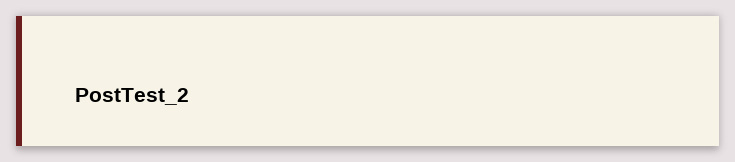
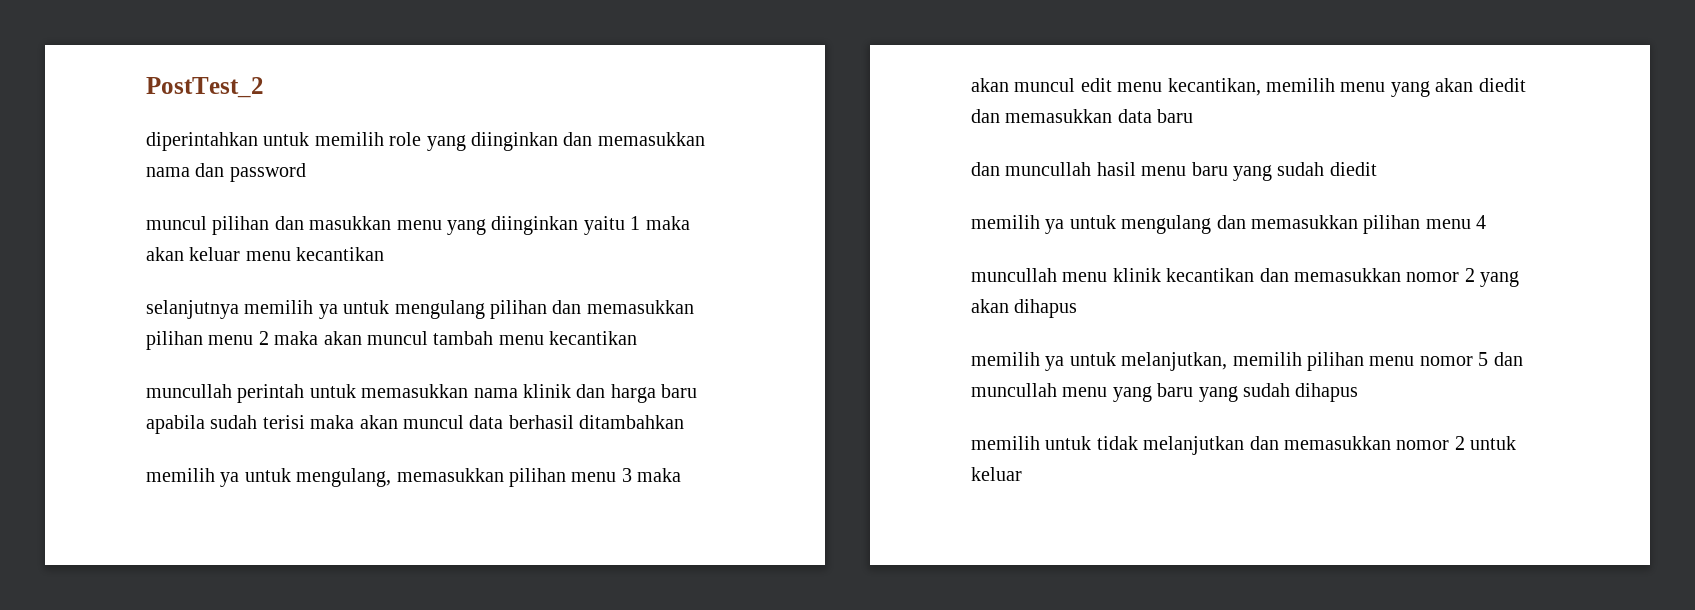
(189, 96) none -> [146,132,705,151] [146,163,306,182] [146,216,690,235] [146,247,385,261] [146,300,694,319] [146,331,638,350] [146,384,698,403] [146,415,685,434] [146,468,682,487] [971,78,1526,97] [971,109,1194,123] [971,162,1377,181] [971,215,1487,234] [971,268,1520,287] [971,299,1078,318] [971,352,1523,371] [971,383,1359,402] [971,436,1517,455] [971,467,1022,481] // diperintahkan untuk memilih role yang diinginkan dan memasukkan nama dan password // muncul pilihan dan masukkan menu yang diinginkan yaitu 1 maka akan keluar menu kecantikan // selanjutnya memilih ya untuk mengulang pilihan dan memasukkan pilihan menu 2 maka akan muncul tambah menu kecantikan // muncullah perintah untuk memasukkan nama klinik dan harga baru apabila sudah terisi maka akan muncul data berhasil ditambahkan // memilih ya untuk mengulang, memasukkan pilihan menu 3 maka akan muncul edit menu kecantikan, memilih menu yang akan diedit dan memasukkan data baru // dan muncullah hasil menu baru yang sudah diedit // memilih ya untuk mengulang dan memasukkan pilihan menu 4 // muncullah menu klinik kecantikan dan memasukkan nomor 2 yang akan dihapus // memilih ya untuk melanjutkan, memilih pilihan menu nomor 5 dan muncullah menu yang baru yang sudah dihapus // memilih untuk tidak melanjutkan dan memasukkan nomor 2 untuk keluar

